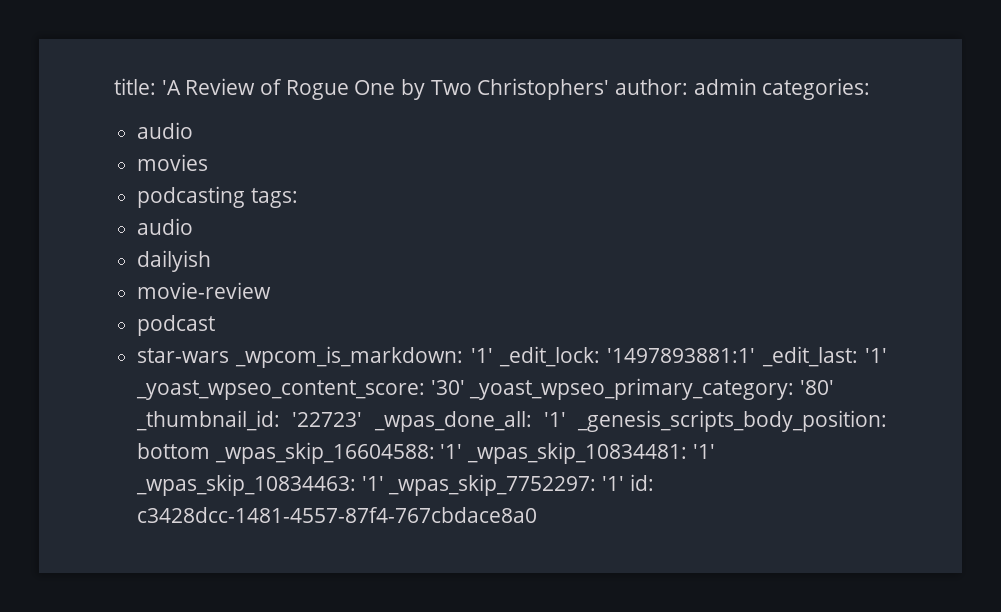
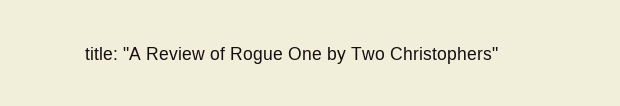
[161,80,181,95] 'A -> [123,47,141,60] "A
[477,78,871,100] [137,122,194,139] [137,154,209,171] [137,186,298,208] [137,218,194,235] [137,250,212,272] [137,282,272,299] [137,315,216,336] [137,346,887,368] [136,378,835,400] [136,410,887,432] [137,442,715,464] [136,474,654,496] [137,507,538,523] Christophers' author: admin categories: // audio // movies // podcasting tags: // audio // dailyish // movie-review // podcast // star-wars _wpcom_is_markdown: '1' _edit_lock: '1497893881:1' _edit_last: '1' _yoast_wpseo_content_score: '30' _yoast_wpseo_primary_category: '80' _thumbnail_id: '22723' _wpas_done_all: '1' _genesis_scripts_body_position: bottom _wpas_skip_16604588: '1' _wpas_skip_10834481: '1' _wpas_skip_10834463: '1' _wpas_skip_7752297: '1' id: c3428dcc-1481-4557-87f4-767cbdace8a0 -> [390,47,498,64] Christophers"

